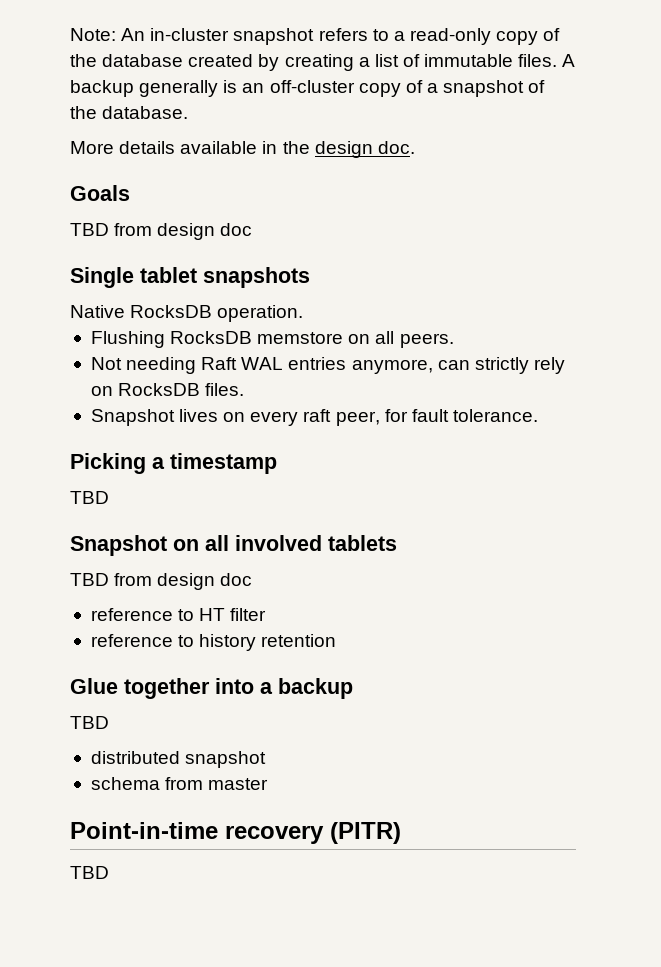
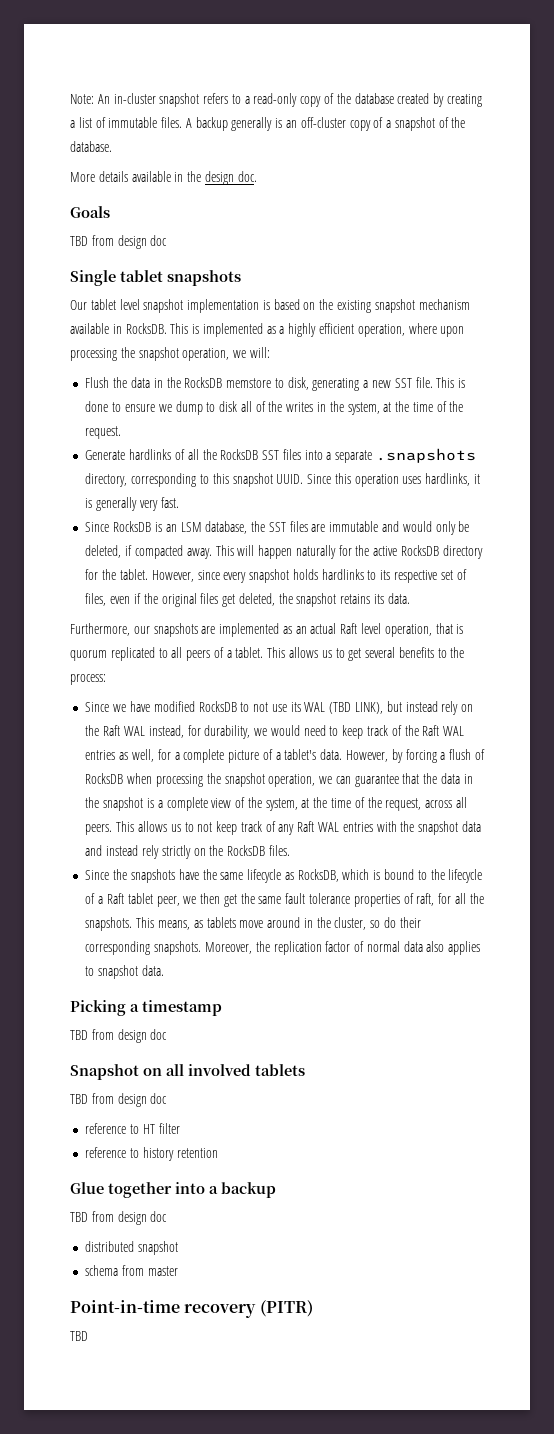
[70,305,304,322] [90,331,454,348] [90,357,565,374] [90,383,245,396] [90,409,538,426] Native RocksDB operation. // Flushing RocksDB memstore on all peers. // Not needing Raft WAL entries anymore, can strictly rely on RocksDB files. // Snapshot lives on every raft peer, for fault tolerance. -> [70,299,470,313] [70,323,465,337] [70,347,270,361] [85,377,466,391] [85,401,464,415] [85,426,122,439] [85,448,476,463] [85,473,480,487] [85,497,179,511] [85,521,470,535] [85,545,483,559] [85,569,467,583] [85,593,410,607] [70,623,464,637] [70,647,465,661] [70,674,106,685] [85,701,474,715] [85,725,465,739] [85,749,485,763] [85,773,473,787] [85,797,467,811] [85,821,481,835] [85,845,290,859] [85,869,483,883] [85,893,484,907] [85,917,421,931] [85,941,481,955] [85,965,164,979] Our tablet level snapshot implementation is based on the existing snapshot mechanism available in RocksDB. This is implemented as a highly efficient operation, where upon processing the snapshot operation, we will: // Flush the data in the RocksDB memstore to disk, generating a new SST file. This is done to ensure we dump to disk all of the writes in the system, at the time of the request. // Generate hardlinks of all the RocksDB SST files into a separate .snapshots directory, corresponding to this snapshot UUID. Since this operation uses hardlinks, it is generally very fast. // Since RocksDB is an LSM database, the SST files are immutable and would only be deleted, if compacted away. This will happen naturally for the active RocksDB directory for the tablet. However, since every snapshot holds hardlinks to its respective set of files, even if the original files get deleted, the snapshot retains its data. // Furthermore, our snapshots are implemented as an actual Raft level operation, that is quorum replicated to all peers of a tablet. This allows us to get several benefits to the process: // Since we have modified RocksDB to not use its WAL (TBD LINK), but instead rely on the Raft WAL instead, for durability, we would need to keep track of the Raft WAL entries as well, for a complete picture of a tablet's data. However, by forcing a flush of RocksDB when processing the snapshot operation, we can guarantee that the data in the snapshot is a complete view of the system, at the time of the request, across all peers. This allows us to not keep track of any Raft WAL entries with the snapshot data and instead rely strictly on the RocksDB files. // Since the snapshots have the same lifecycle as RocksDB, which is bound to the lifecycle of a Raft tablet peer, we then get the same fault tolerance properties of raft, for all the snapshots. This means, as tablets move around in the cluster, so do their corresponding snapshots. Moreover, the replication factor of normal data also applies to snapshot data.
(109, 497) none -> [91,1029,168,1043] from design doc
(109, 722) none -> [91,1211,168,1225] from design doc

